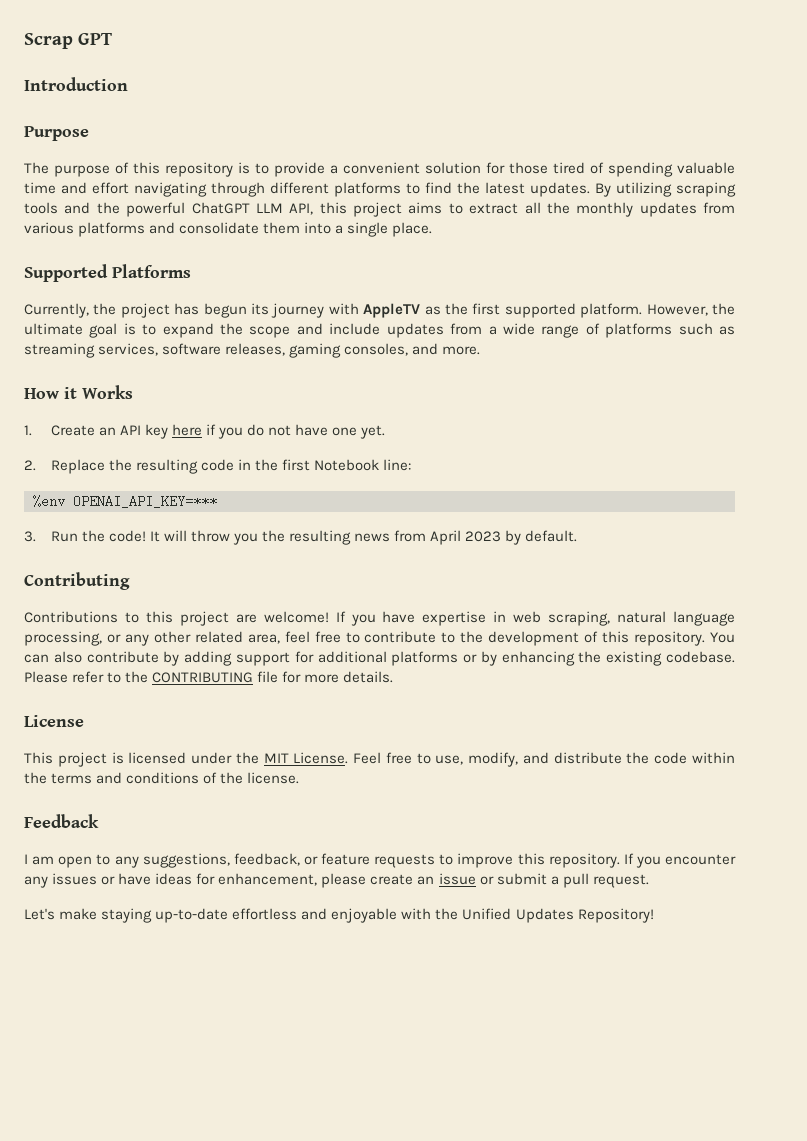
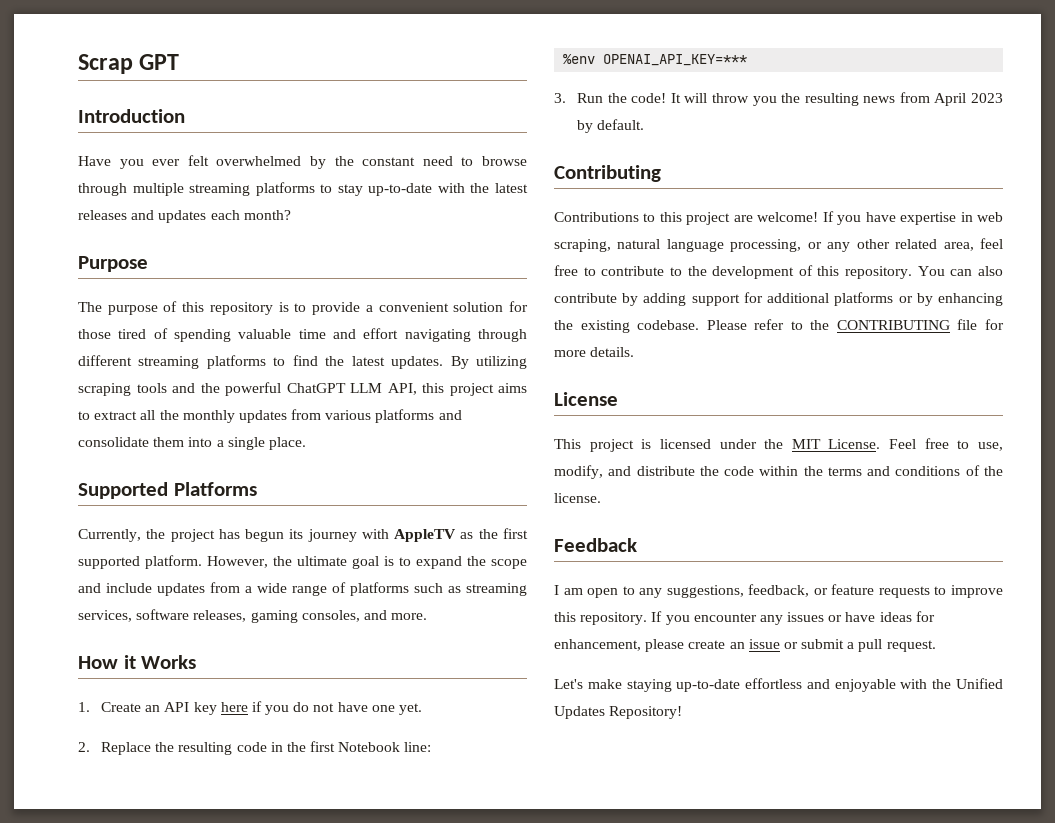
(128, 84) none -> [78,155,527,169] [78,182,528,196] [78,210,291,223] // Have you ever felt overwhelmed by the constant need to browse through multiple streaming platforms to stay up-to-date with the latest releases and updates each month?
(329, 188) none -> [138,356,200,369] streaming

